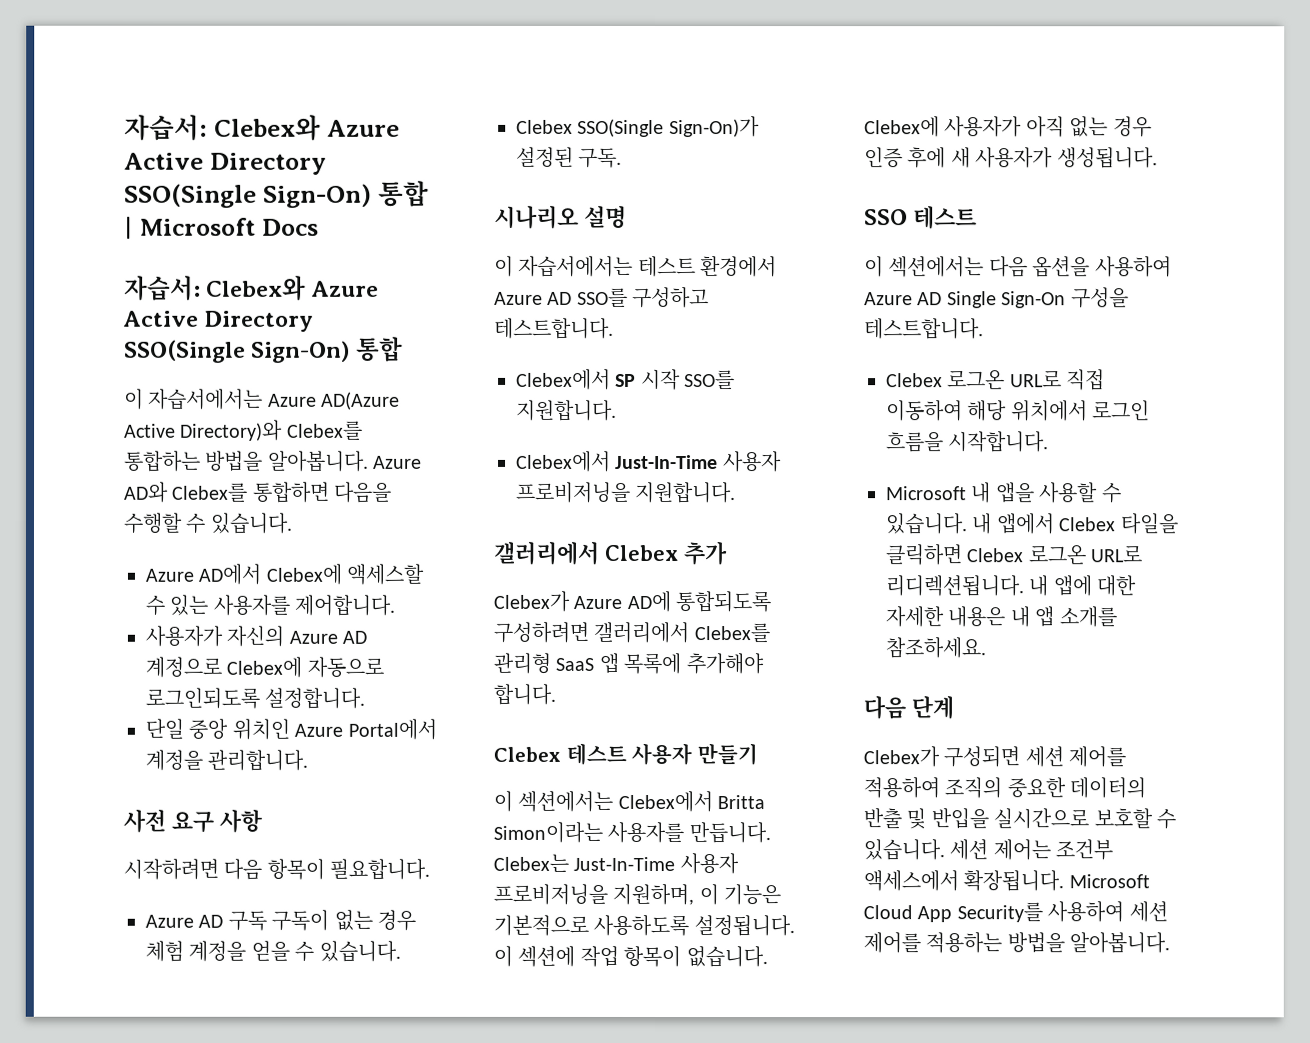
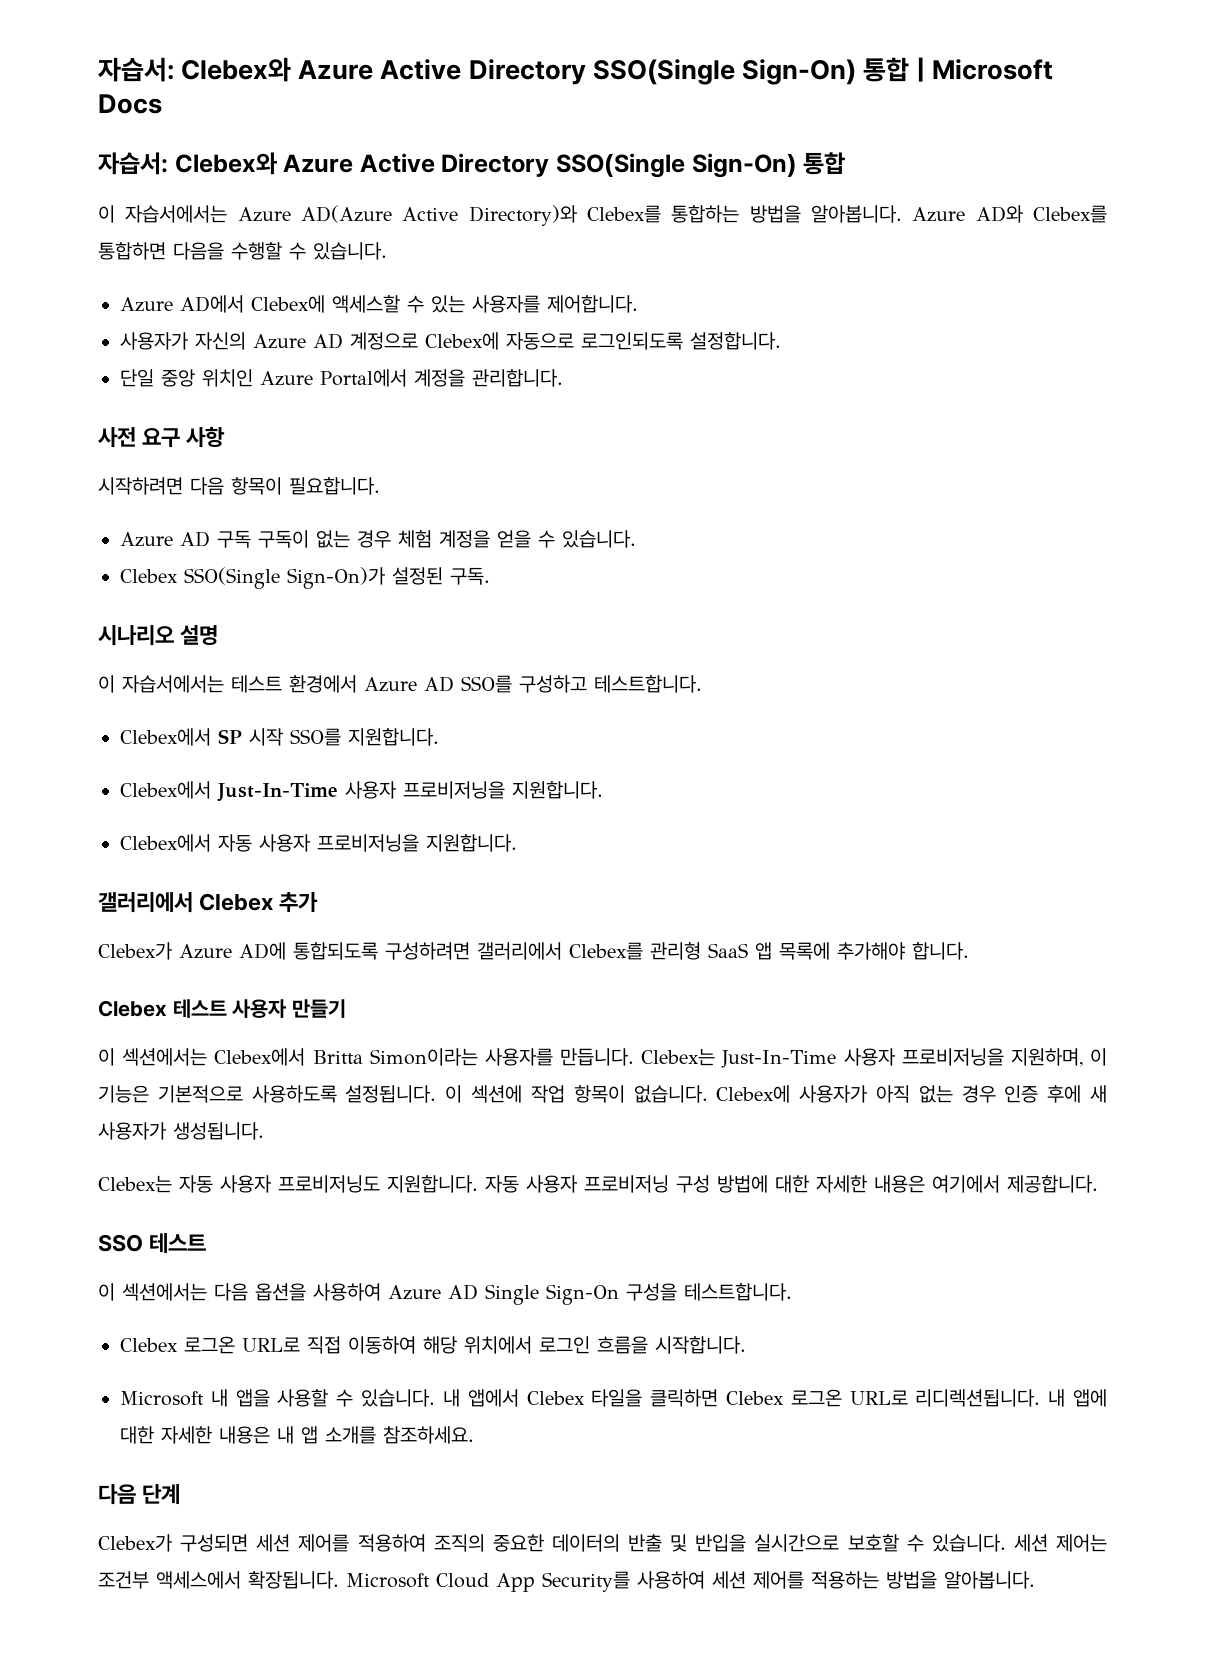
(737, 492) none -> [120,834,517,852] // Clebex에서 자동 사용자 프로비저닝을 지원합니다.
(1158, 158) none -> [98,1175,1098,1193] // Clebex는 자동 사용자 프로비저닝도 지원합니다. 자동 사용자 프로비저닝 구성 방법에 대한 자세한 내용은 여기에서 제공합니다.

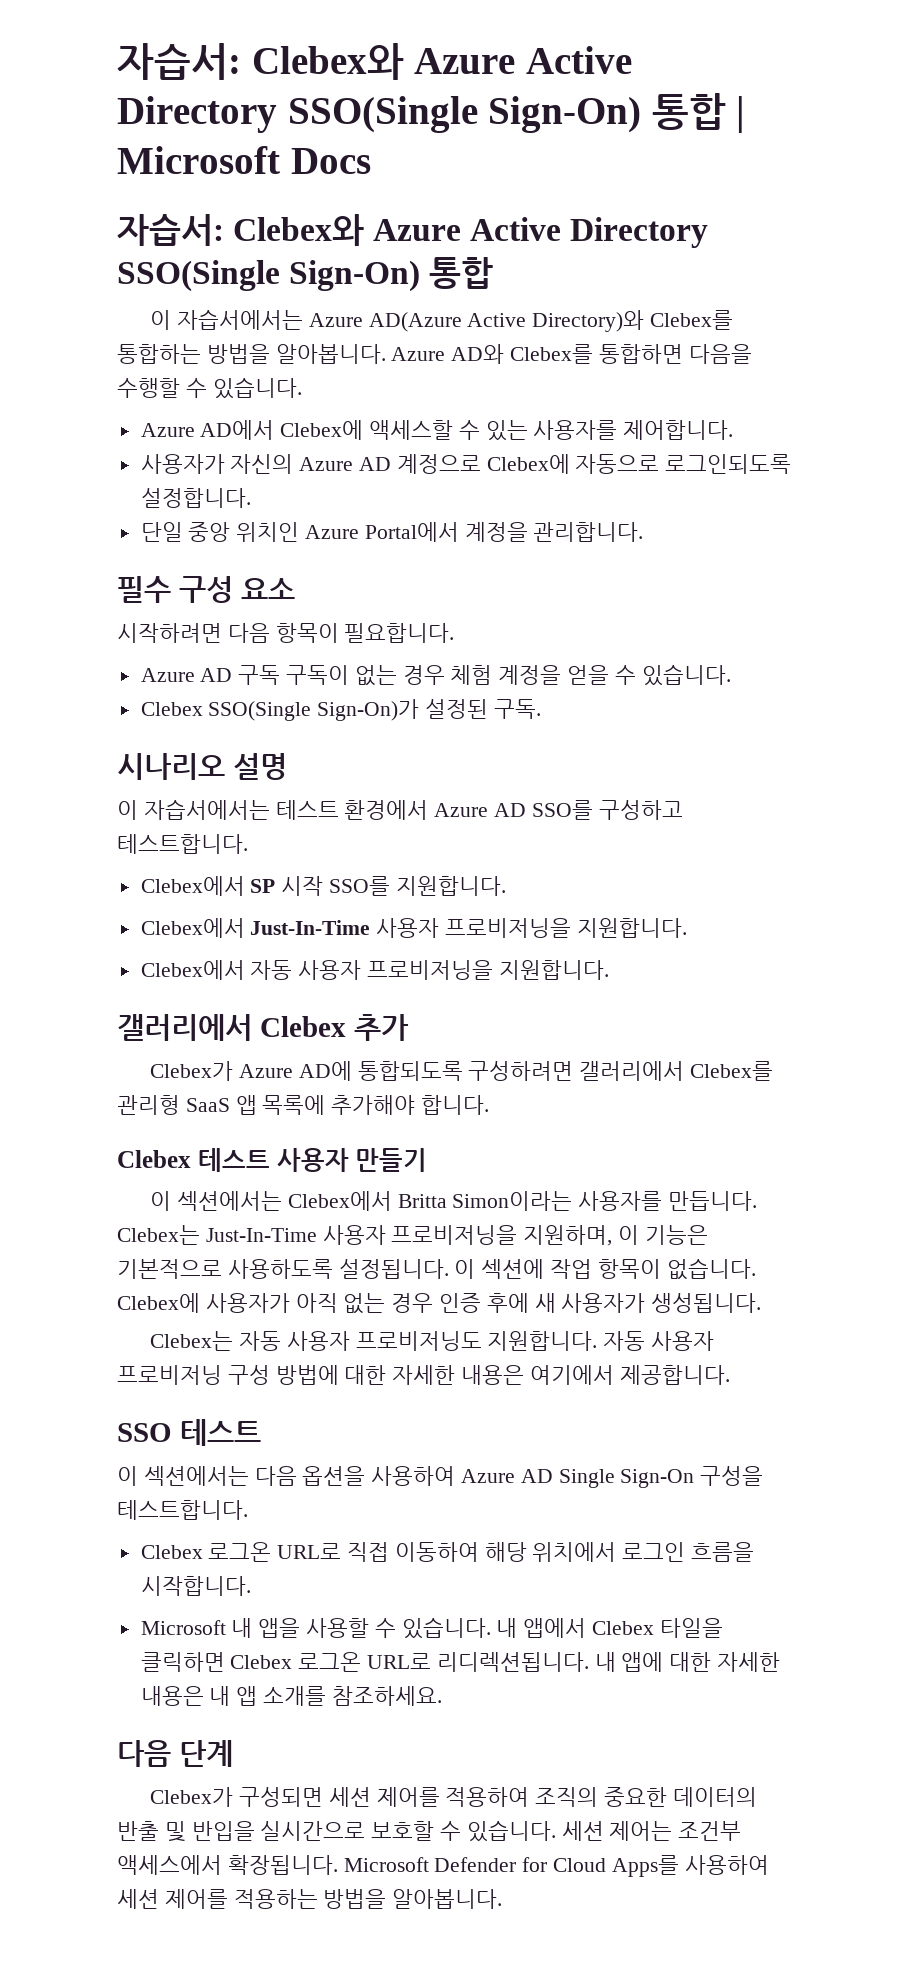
[98,426,226,448] 사전 요구 사항 -> [117,576,295,603] 필수 구성 요소
[436,1571,630,1592] Cloud App Security를 -> [434,1855,679,1877] Defender for Cloud Apps를

